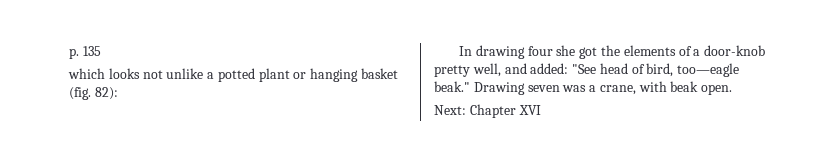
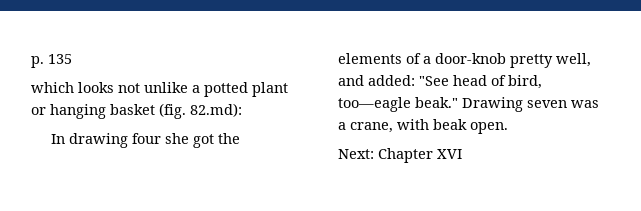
[94,87,118,100] 82): -> [190,103,242,117] 82.md):

